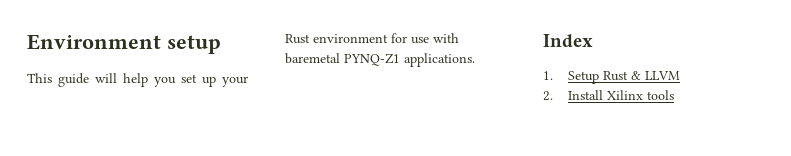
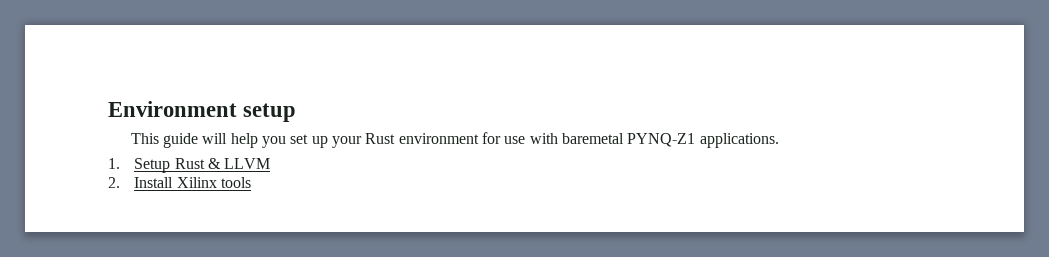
[543,34,593,48] // Index -> (779, 140) none

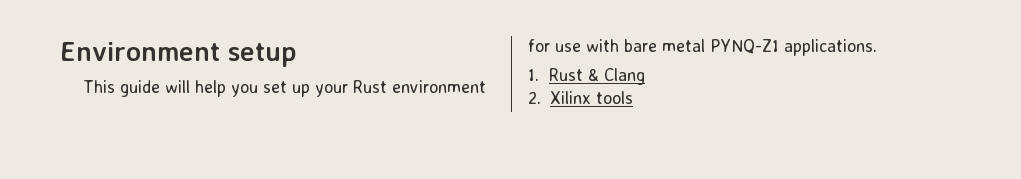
[561,133,624,144] baremetal -> [624,39,705,52] bare metal
[134,158,171,173] Setup -> (539, 75) none
[224,158,271,169] LLVM -> [603,68,645,85] Clang
[134,177,174,188] Install -> (541, 97) none

